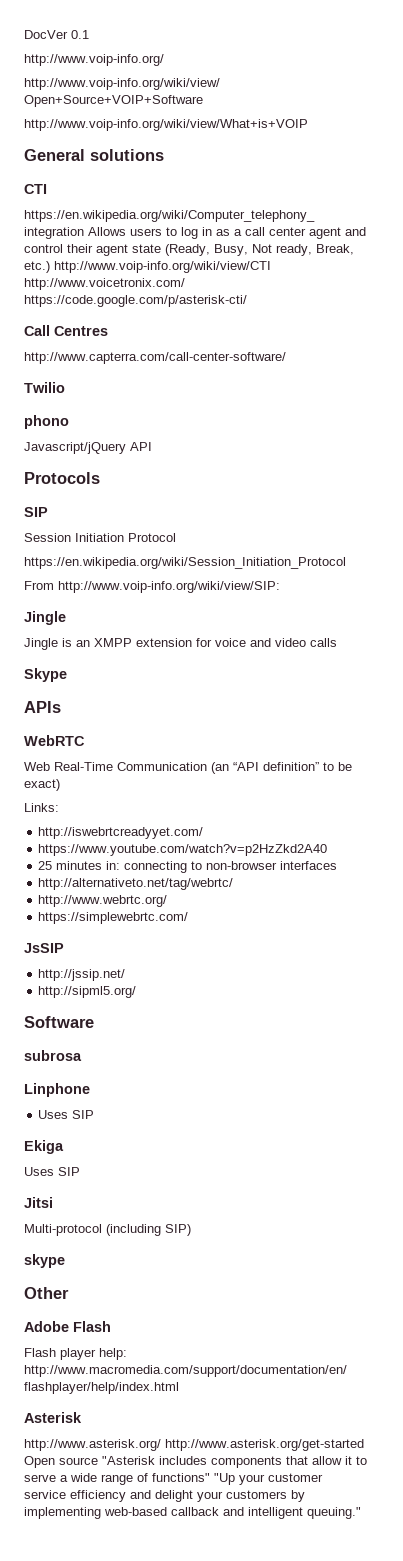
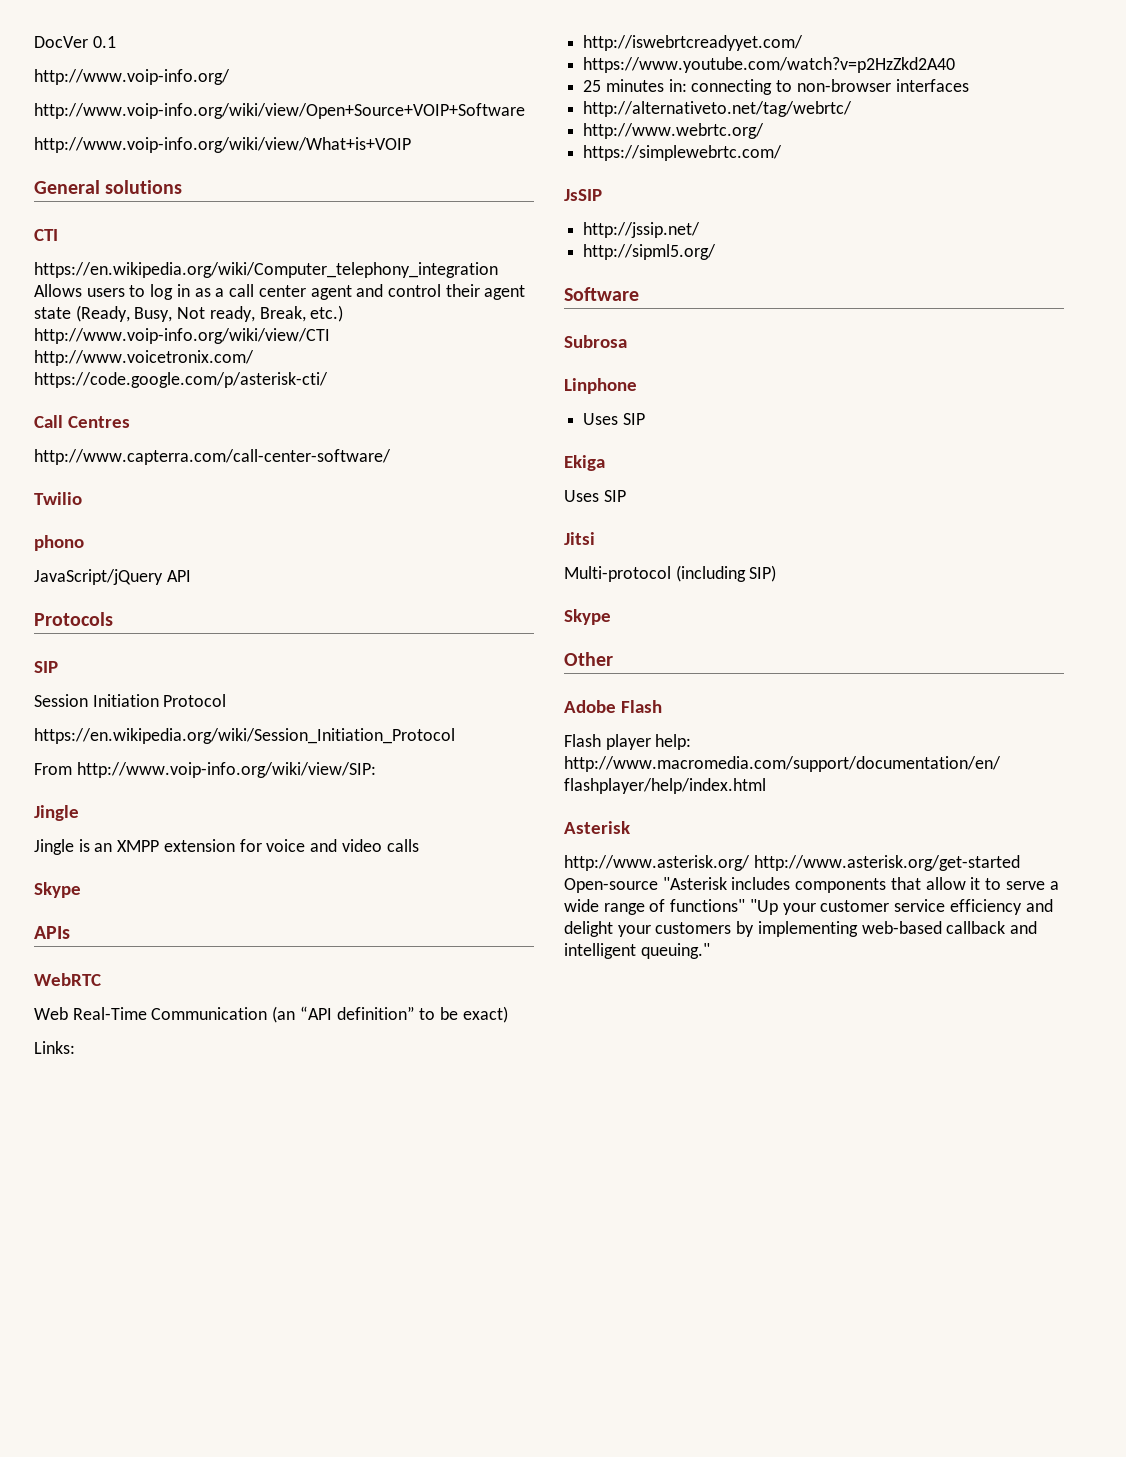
[24,442,126,454] Javascript/jQuery -> [34,569,163,585] JavaScript/jQuery
[24,1050,82,1061] subrosa -> [564,335,627,348] Subrosa
[24,1254,65,1268] skype -> [564,609,611,625] Skype
[24,1456,98,1468] Open source -> [564,878,658,893] Open-source

